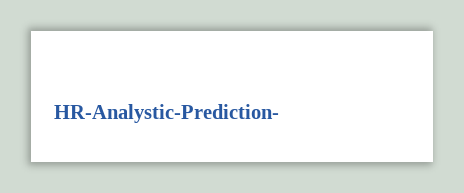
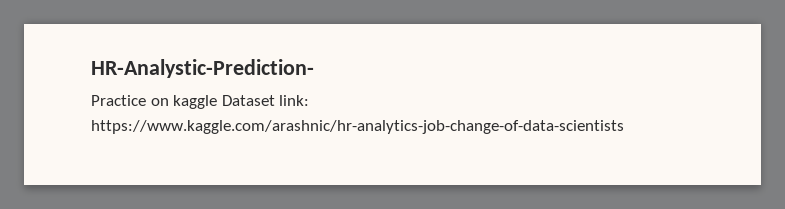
(279, 113) none -> [91,95,310,109] [91,120,624,134] // Practice on kaggle Dataset link: https://www.kaggle.com/arashnic/hr-analytics-job-change-of-data-scientists

